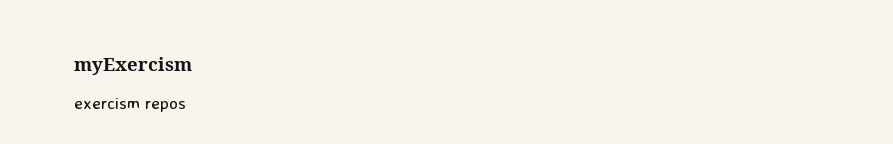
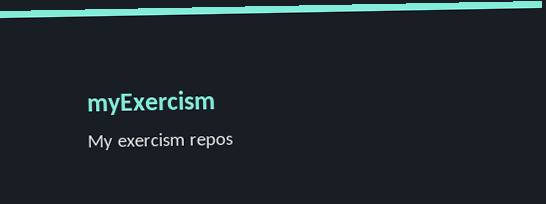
(192, 66) none -> [87,135,113,151] My

